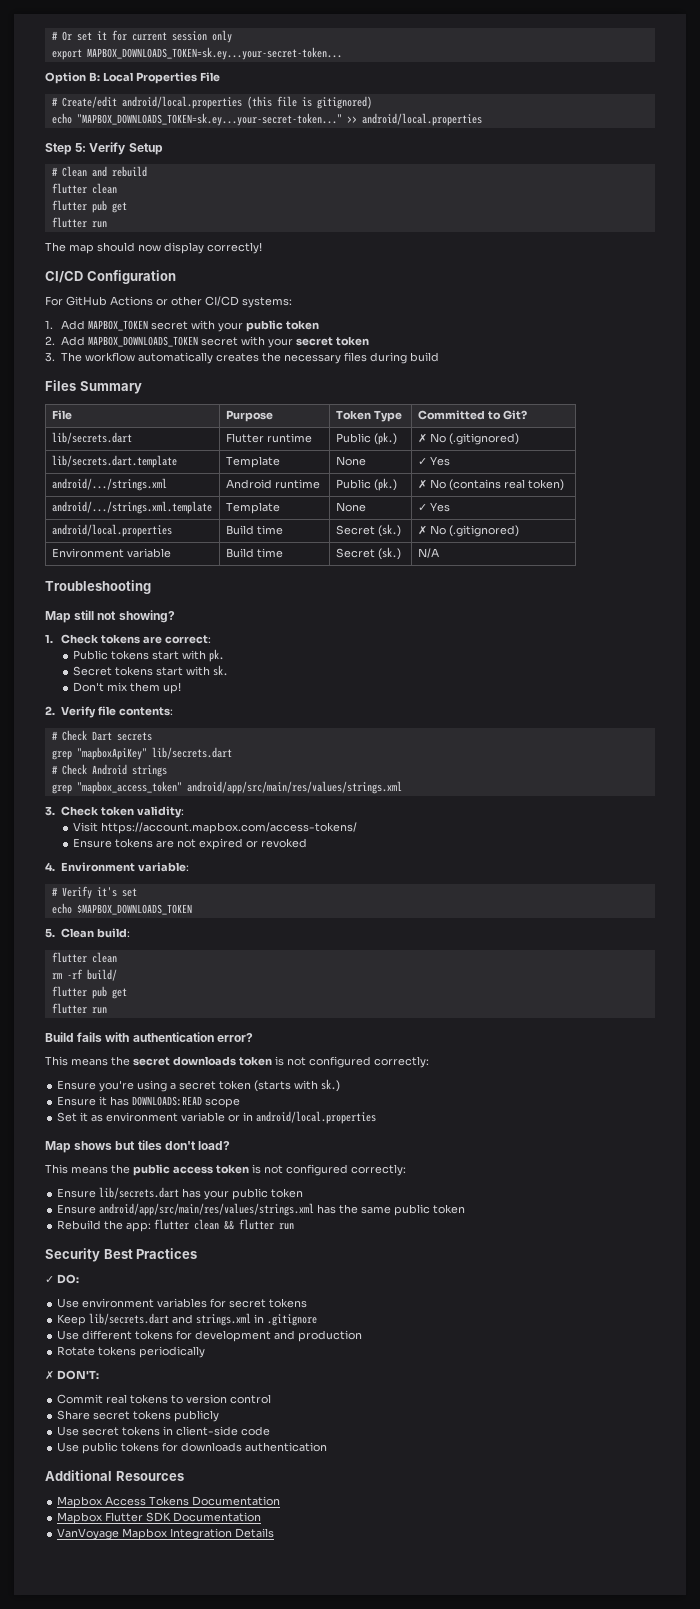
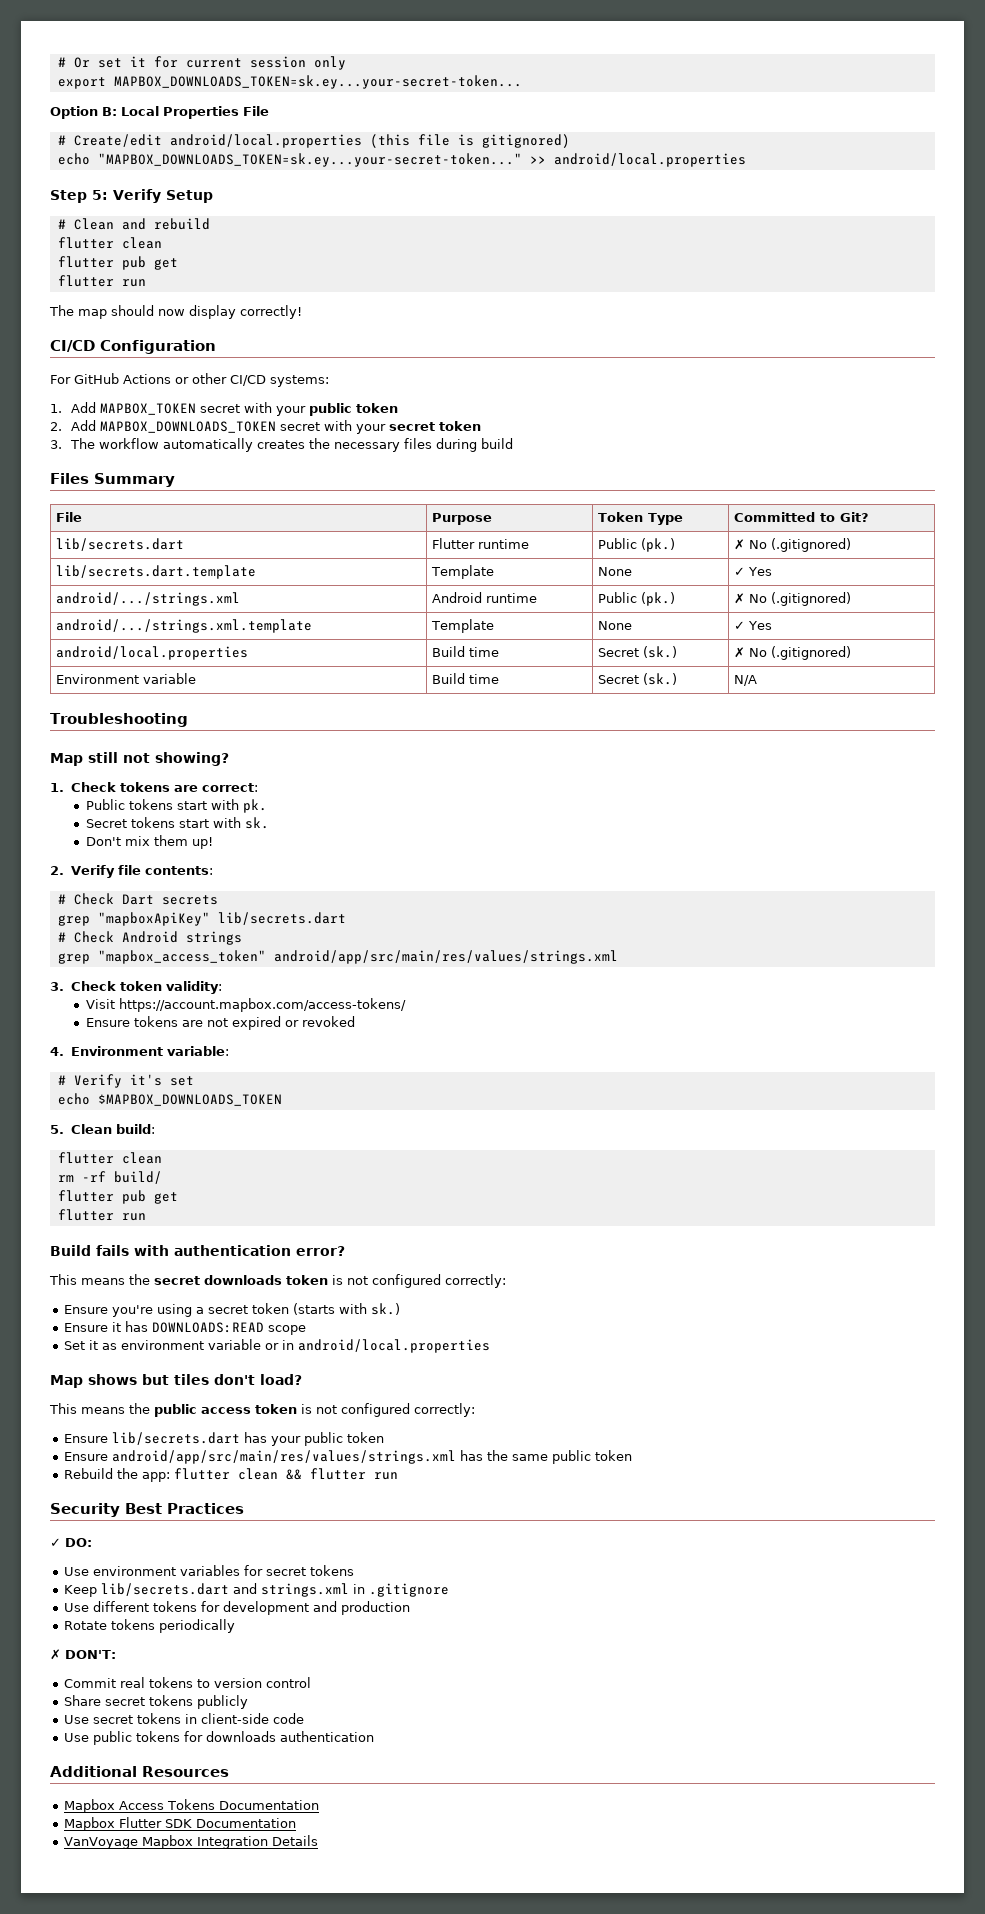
[448,479,564,491] (contains real token) -> [770,592,851,606] (.gitignored)

